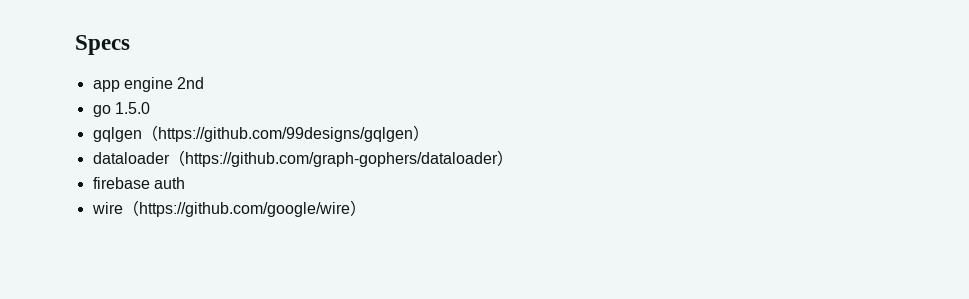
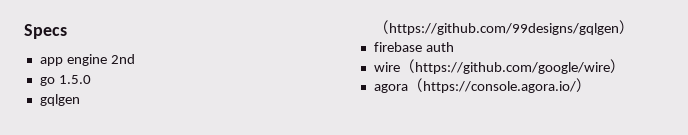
[92,150,513,167] // dataloader（https://github.com/graph-gophers/dataloader） -> (634, 27) none
(366, 208) none -> [373,78,591,93] // agora（https://console.agora.io/）

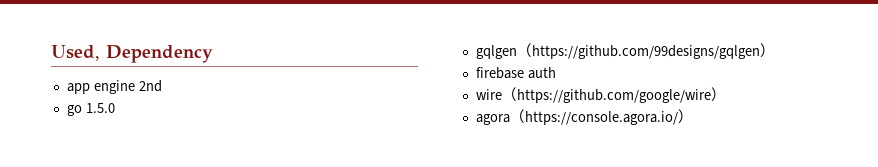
[24,24,67,39] Specs -> [51,45,213,63] Used, Dependency

